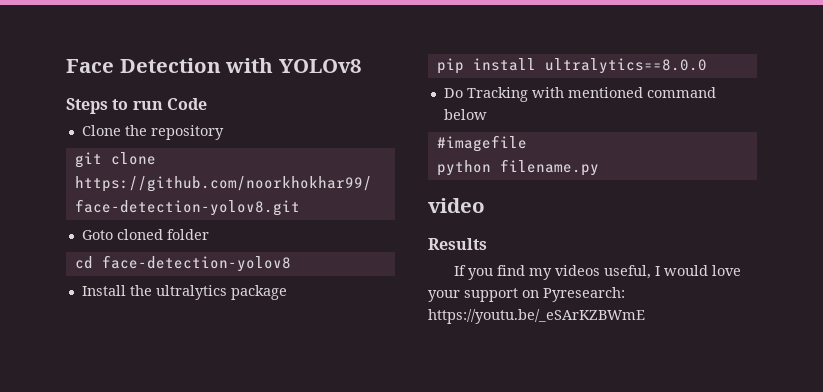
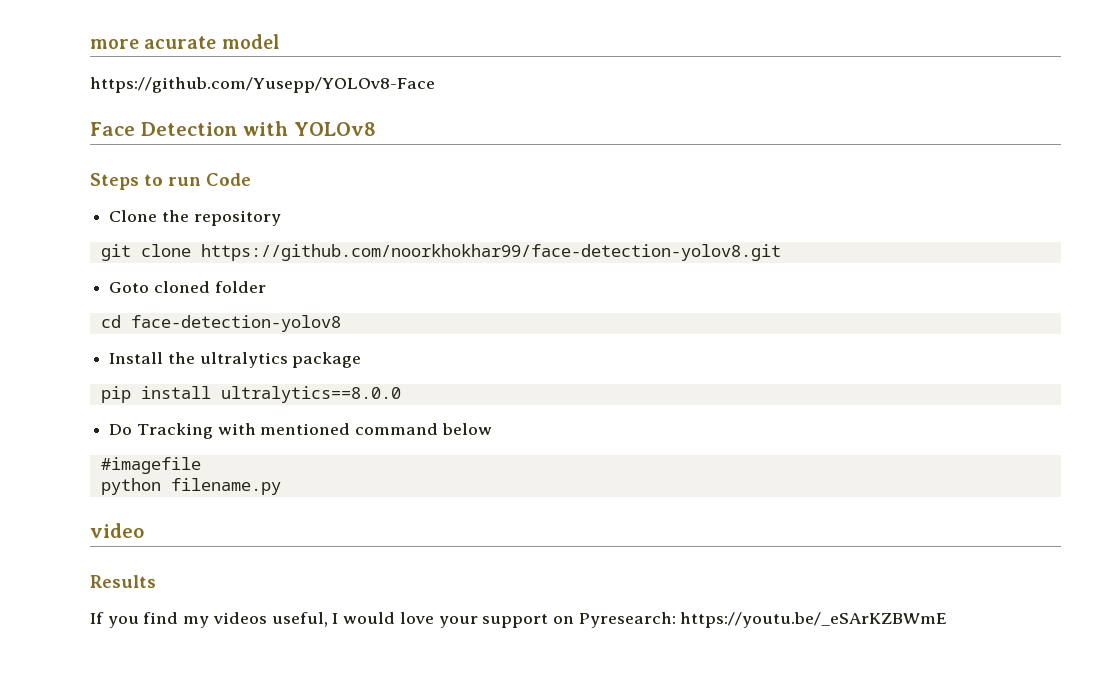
(66, 66) none -> [90,34,280,49] [90,77,435,93] more acurate model // https://github.com/Yusepp/YOLOv8-Face //

